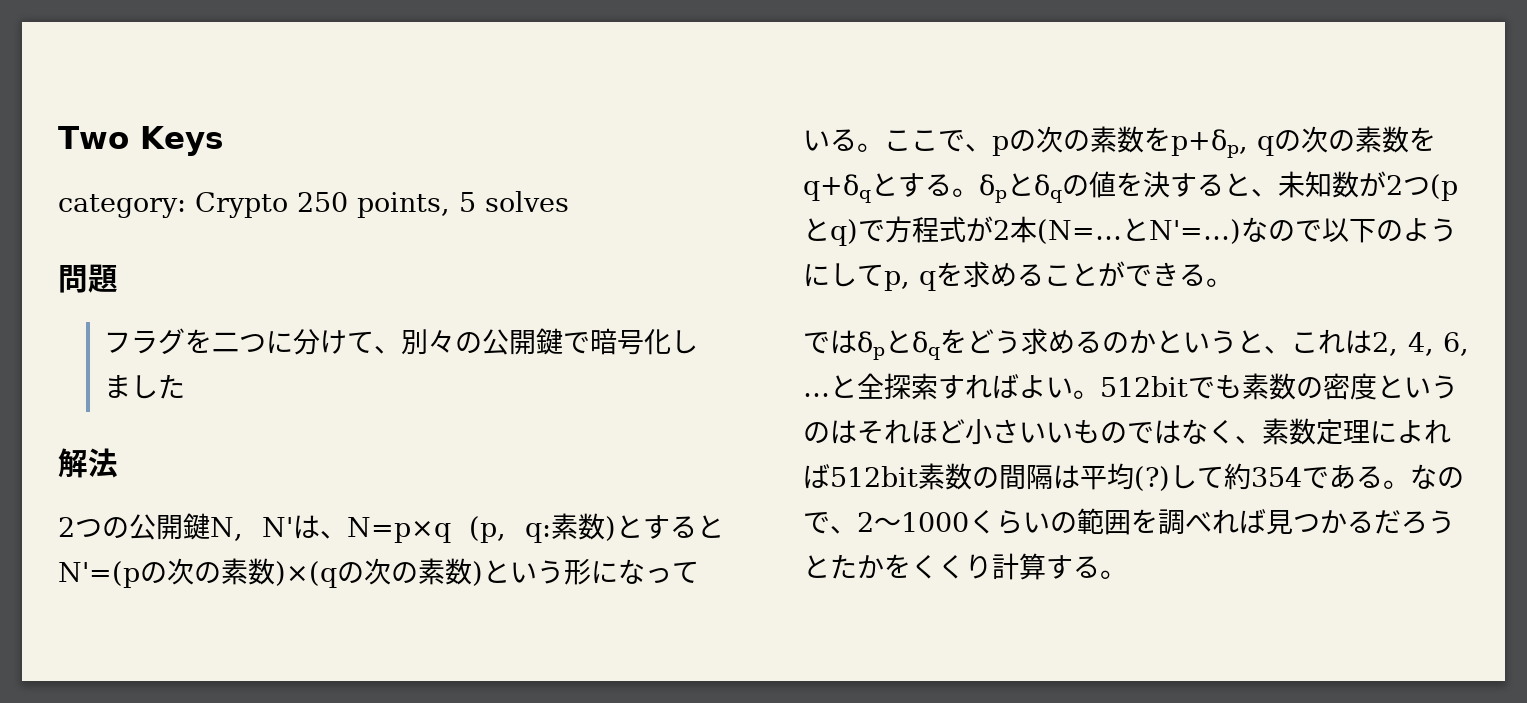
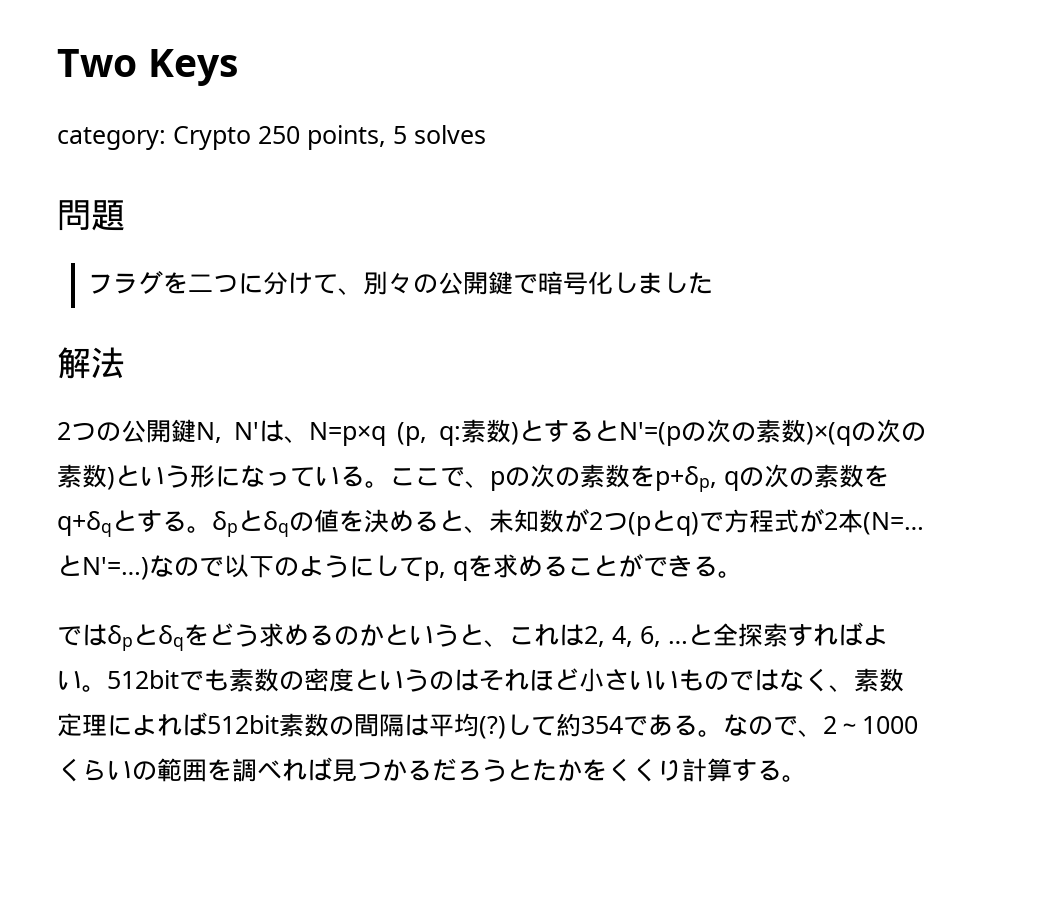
[1170,173,1197,197] す -> [389,510,414,532] め

